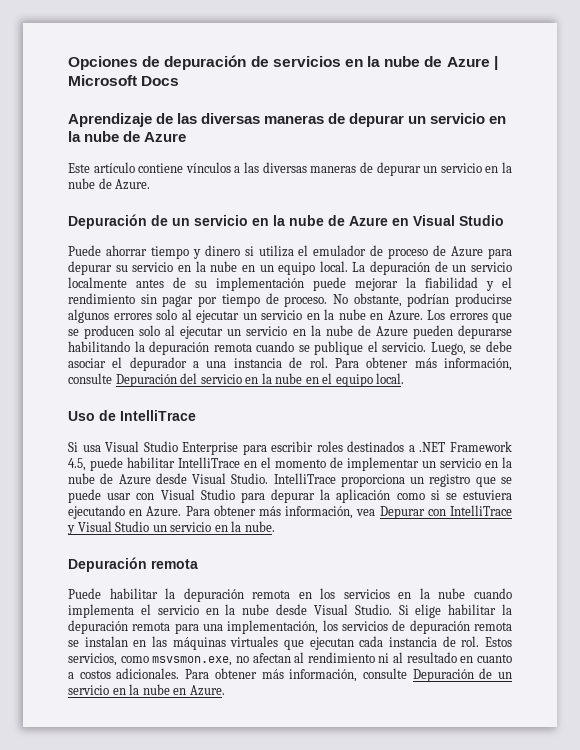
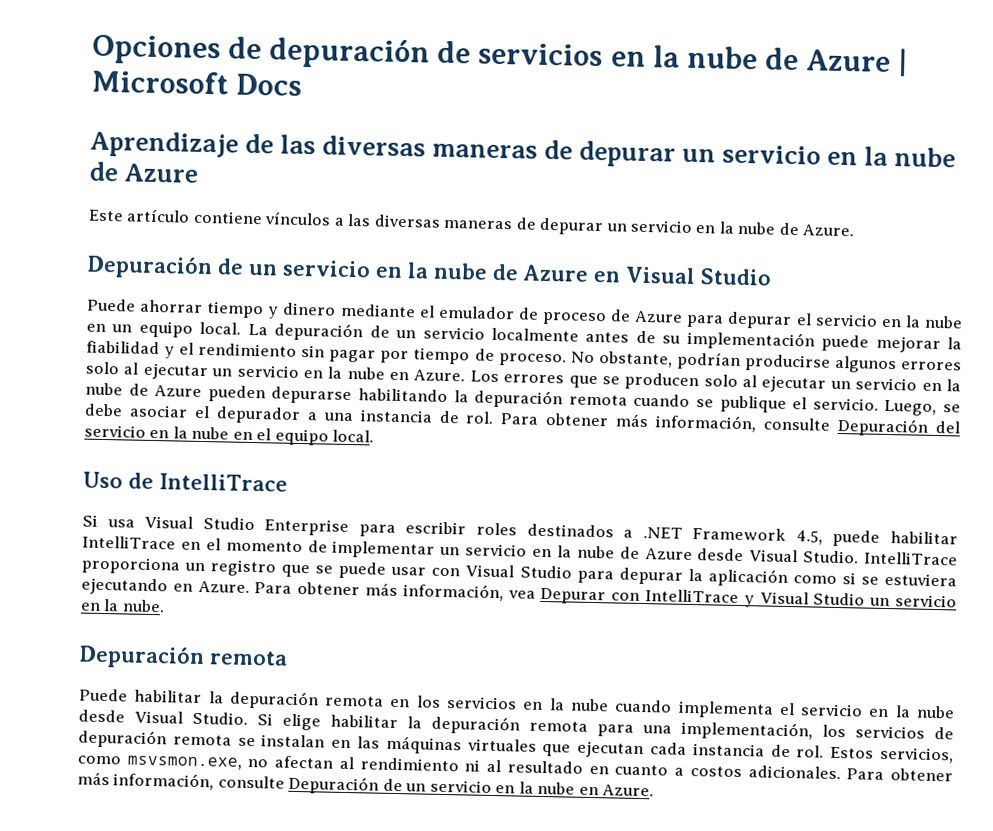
[244,245,294,257] si utiliza -> [340,303,416,318] mediante
[115,265,128,272] su -> [795,313,812,326] el

